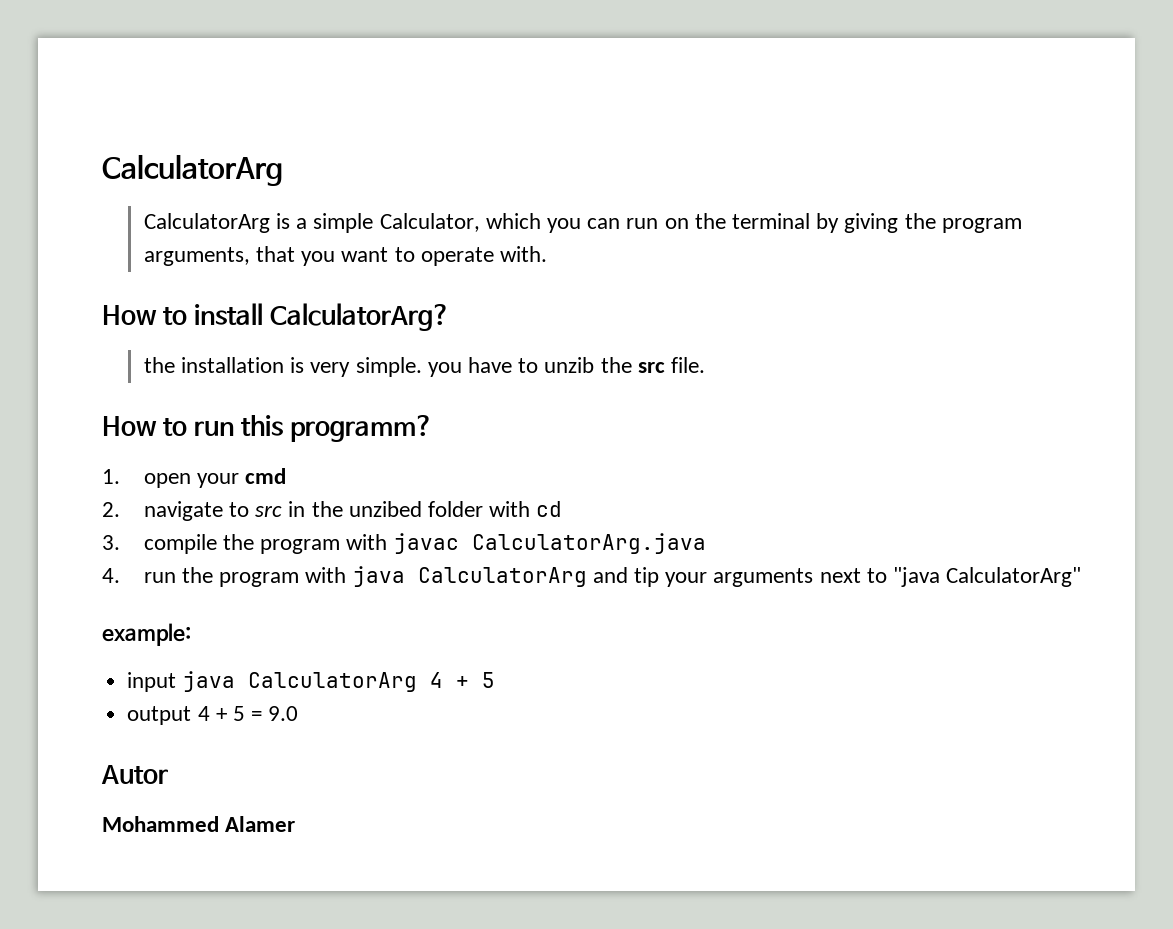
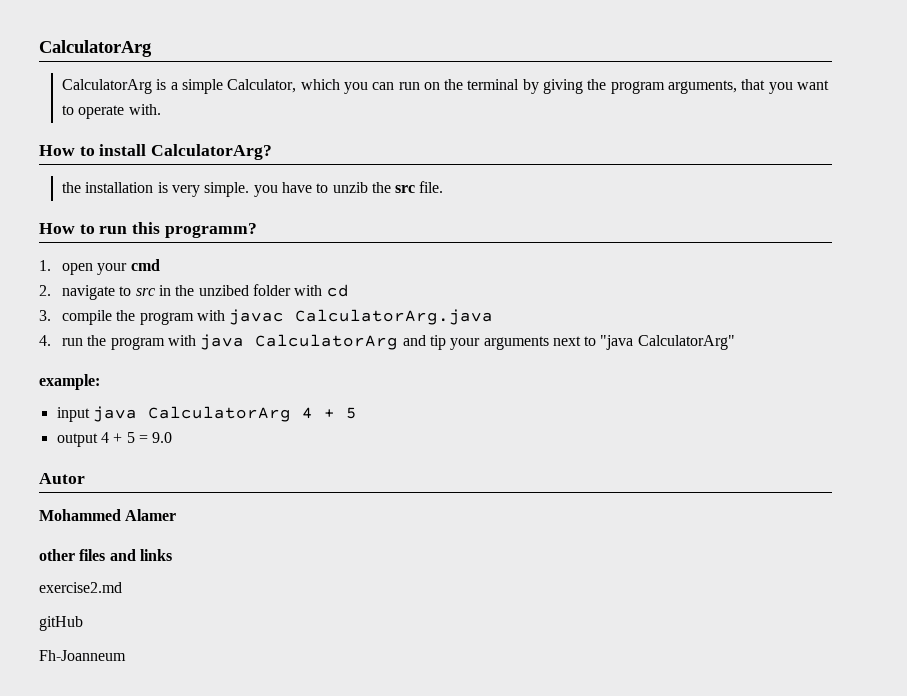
(296, 824) none -> [39,549,172,561] [39,582,122,593] [39,616,83,631] [39,650,126,661] // other files and links // exercise2.md // gitHub // Fh-Joanneum

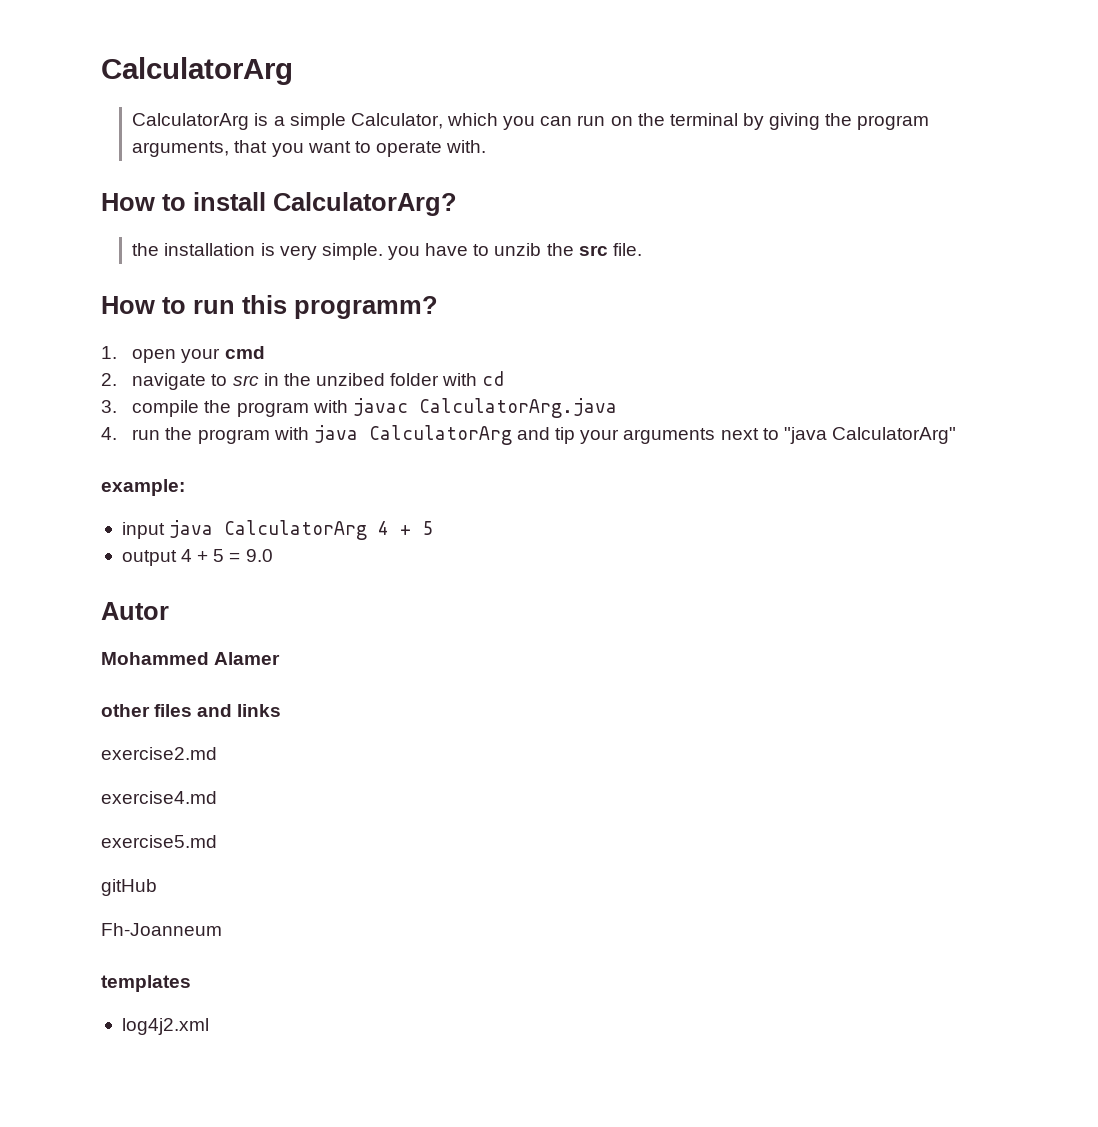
(122, 587) none -> [101,791,217,804] [101,835,217,848] // exercise4.md // exercise5.md
(126, 655) none -> [101,975,191,992] [121,1018,209,1035] // templates // log4j2.xml

